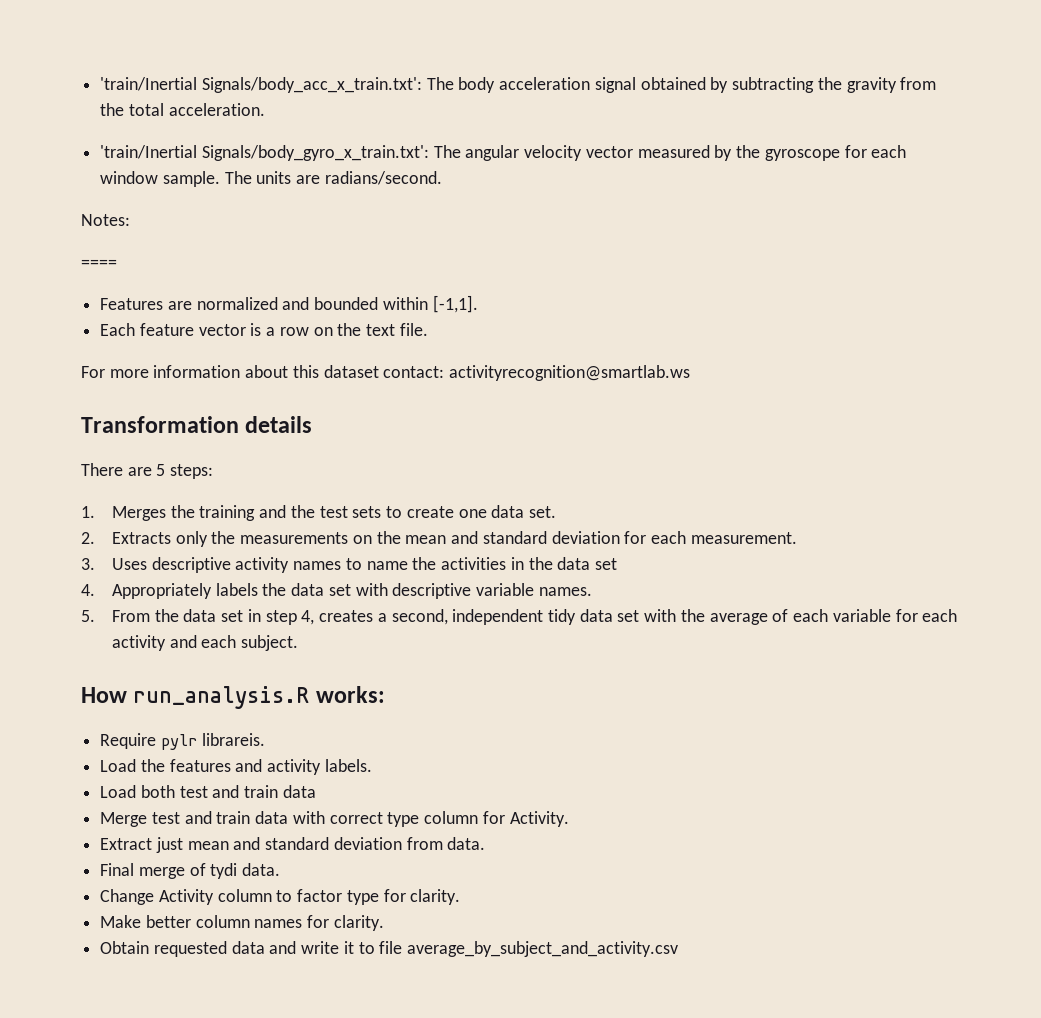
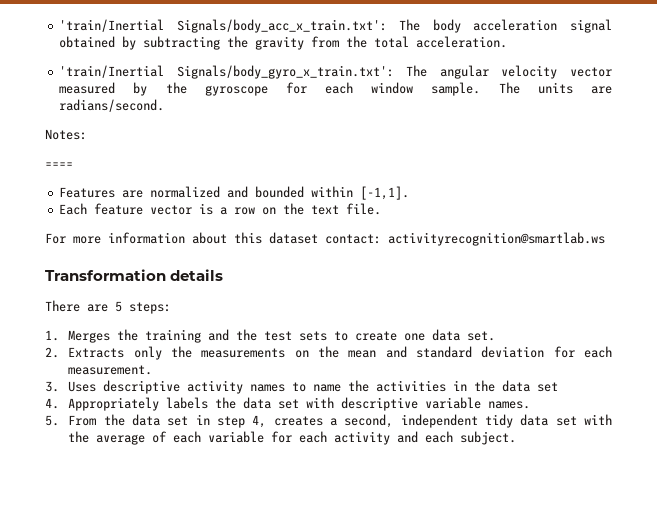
[81,686,385,709] [100,733,265,750] [100,759,372,775] [100,785,316,798] [100,811,569,827] [100,837,486,853] [100,863,281,879] [100,889,461,905] [100,915,384,931] [100,941,679,957] // How run_analysis.R works: // Require pylr librareis. // Load the features and activity labels. // Load both test and train data // Merge test and train data with correct type column for Activity. // Extract just mean and standard deviation from data. // Final merge of tydi data. // Change Activity column to factor type for clarity. // Make better column names for clarity. // Obtain requested data and write it to file average_by_subject_and_activity.csv -> (517, 438) none

